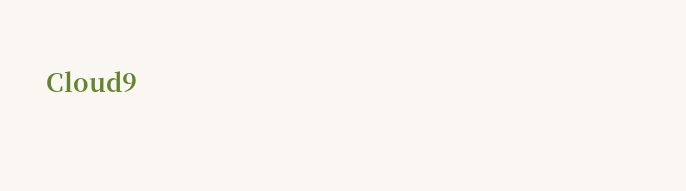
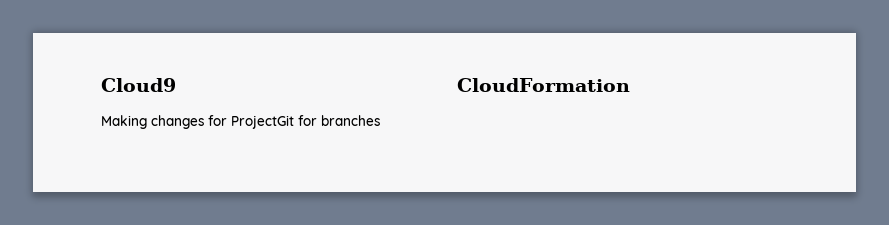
(137, 81) none -> [101,115,380,129] [457,78,630,92] // Making changes for ProjectGit for branches // CloudFormation

